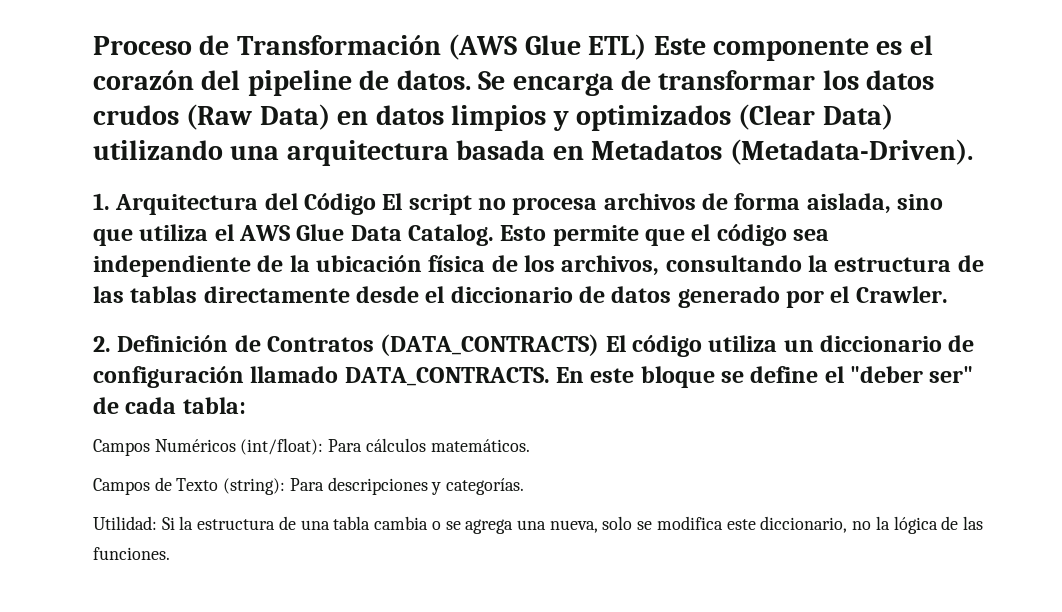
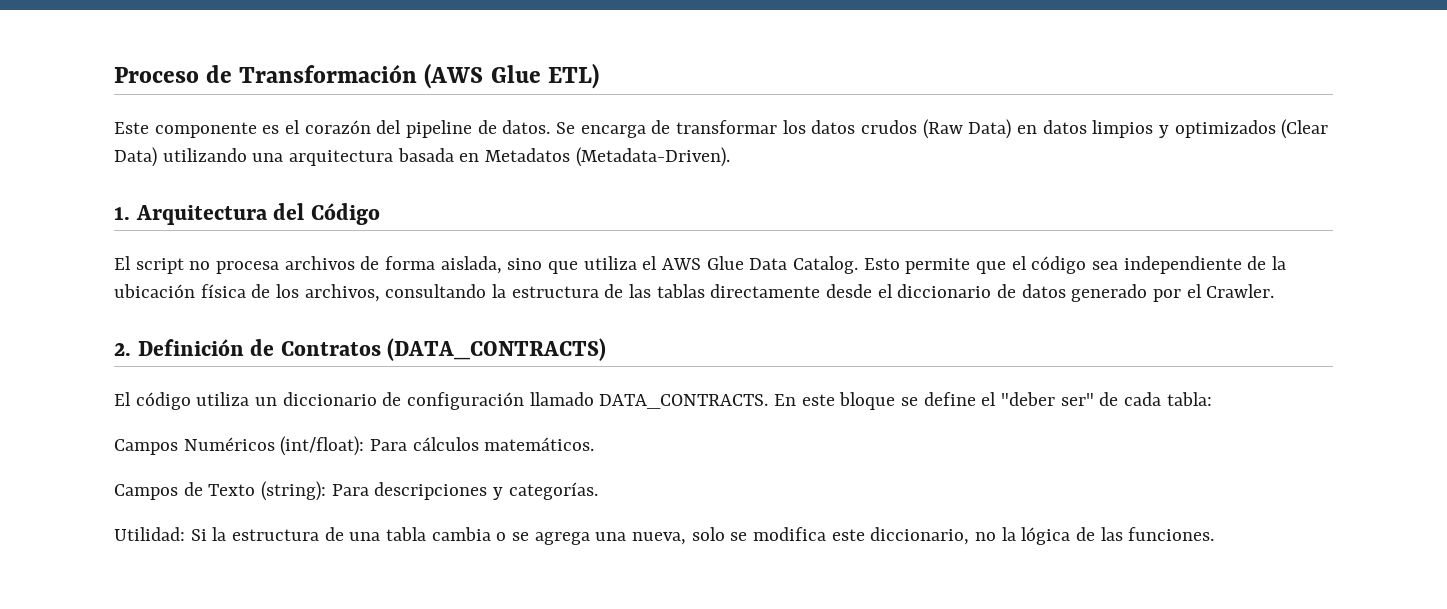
(647, 47) none -> (599, 76) //
(377, 204) none -> (380, 214) //
(600, 345) none -> (607, 349) //

